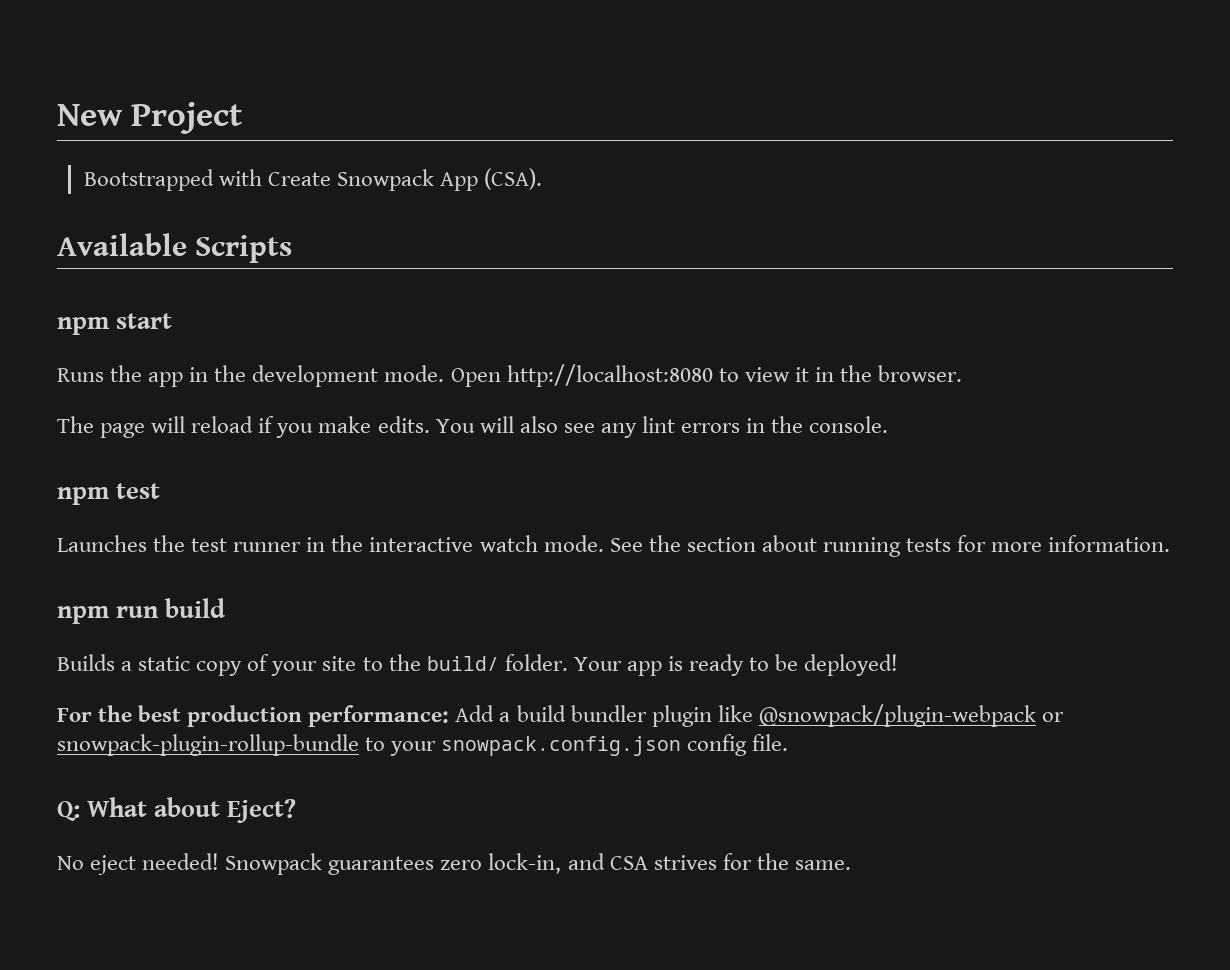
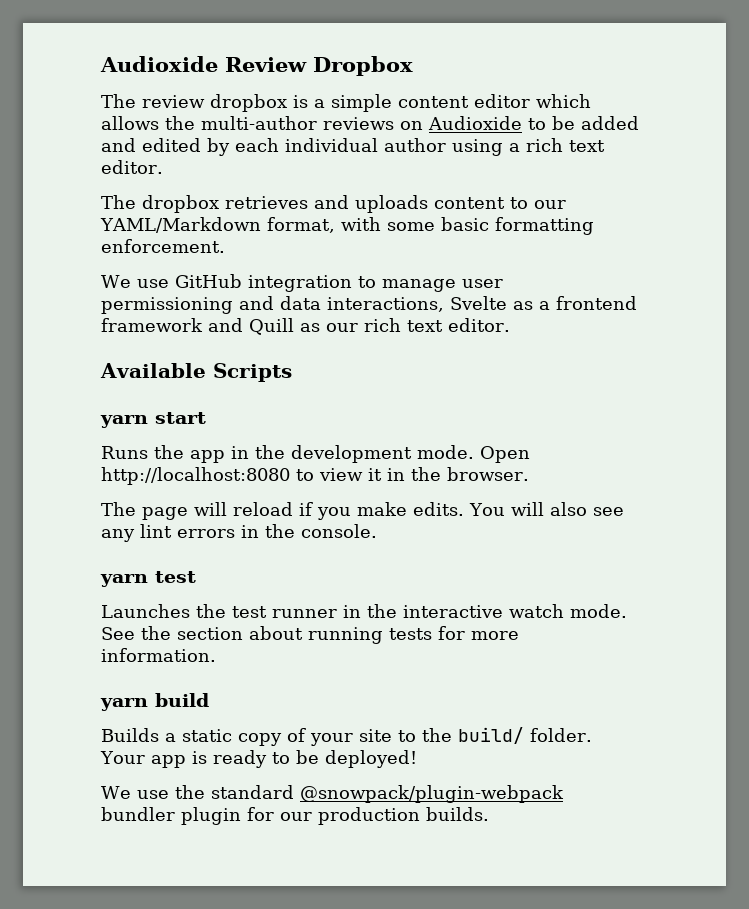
[57,102,243,134] [83,168,543,191] New Project // Bootstrapped with Create Snowpack App (CSA). -> [100,56,413,76] [101,94,591,112] [101,116,639,130] [101,138,605,156] [101,160,163,174] [101,195,566,213] [100,217,594,235] [101,239,225,253] [101,274,503,292] [101,296,637,314] [101,318,510,335] Audioxide Review Dropbox // The review dropbox is a simple content editor which allows the multi-author reviews on Audioxide to be added and edited by each individual author using a rich text editor. // The dropbox retrieves and uploads content to our YAML/Markdown format, with some basic formatting enforcement. // We use GitHub integration to manage user permissioning and data interactions, Svelte as a frontend framework and Quill as our rich text editor.
[57,317,110,335] npm -> [100,415,148,428] yarn
[57,487,110,505] npm -> [100,574,148,587] yarn
[57,606,160,624] npm run -> [100,698,148,711] yarn
[57,704,1064,727] [57,734,789,756] [57,797,297,823] [57,853,851,875] For the best production performance: Add a build bundler plugin like @snowpack/plugin-webpack or snowpack-plugin-rollup-bundle to your snowpack.config.json config file. // Q: What about Eject? // No eject needed! Snowpack guarantees zero lock-in, and CSA strives for the same. -> [101,785,564,803] [101,807,489,825] We use the standard @snowpack/plugin-webpack bundler plugin for our production builds.

